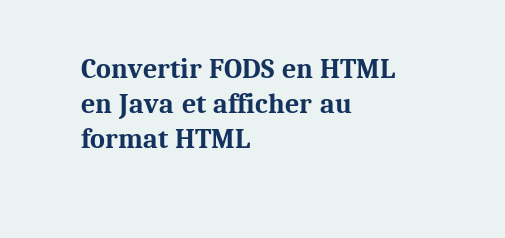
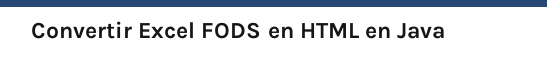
(202, 68) none -> [138,22,196,39] Excel
[181,93,352,113] [81,128,251,148] et afficher au format HTML -> (446, 31) none

